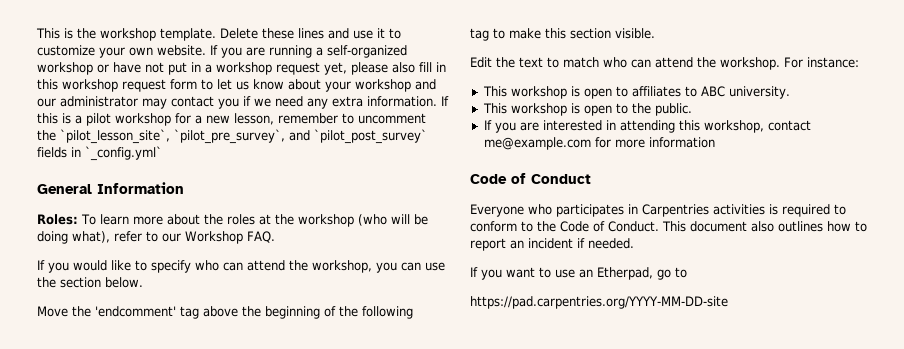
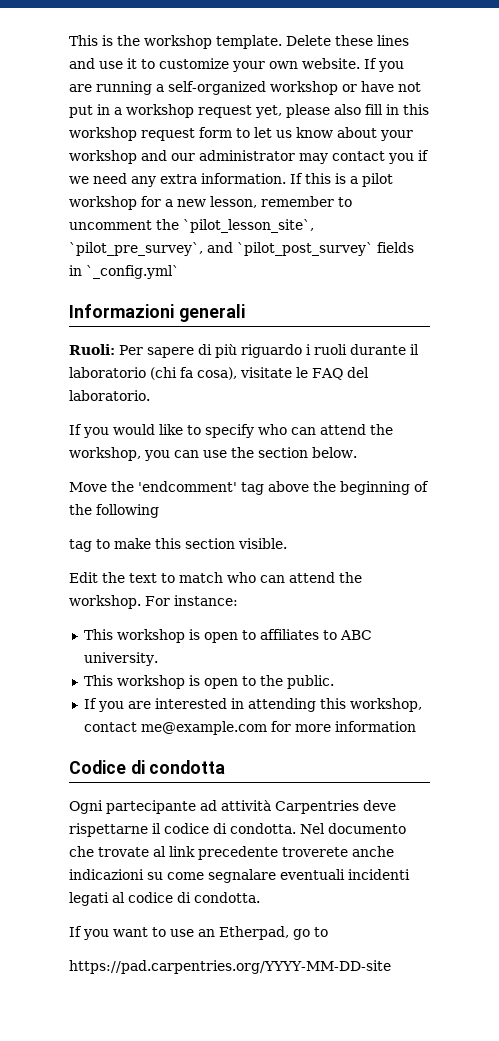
[37,182,184,194] [37,214,428,227] [37,231,275,244] General Information // Roles: To learn more about the roles at the workshop (who will be doing what), refer to our Workshop FAQ. -> [69,304,245,322] [69,344,419,358] [69,367,369,380] [69,390,150,401] Informazioni generali // Ruoli: Per sapere di più riguardo i ruoli durante il laboratorio (chi fa cosa), visitate le FAQ del laboratorio.
[470,173,591,184] [470,204,846,217] [470,221,867,232] [470,238,634,251] Code of Conduct // Everyone who participates in Carpentries activities is required to conform to the Code of Conduct. This document also outlines how to report an incident if needed. -> [69,760,226,774] [69,800,396,814] [69,823,406,837] [69,846,394,860] [69,869,410,883] [69,892,260,906] Codice di condotta // Ogni partecipante ad attività Carpentries deve rispettarne il codice di condotta. Nel documento che trovate al link precedente troverete anche indicazioni su come segnalare eventuali incidenti legati al codice di condotta.

